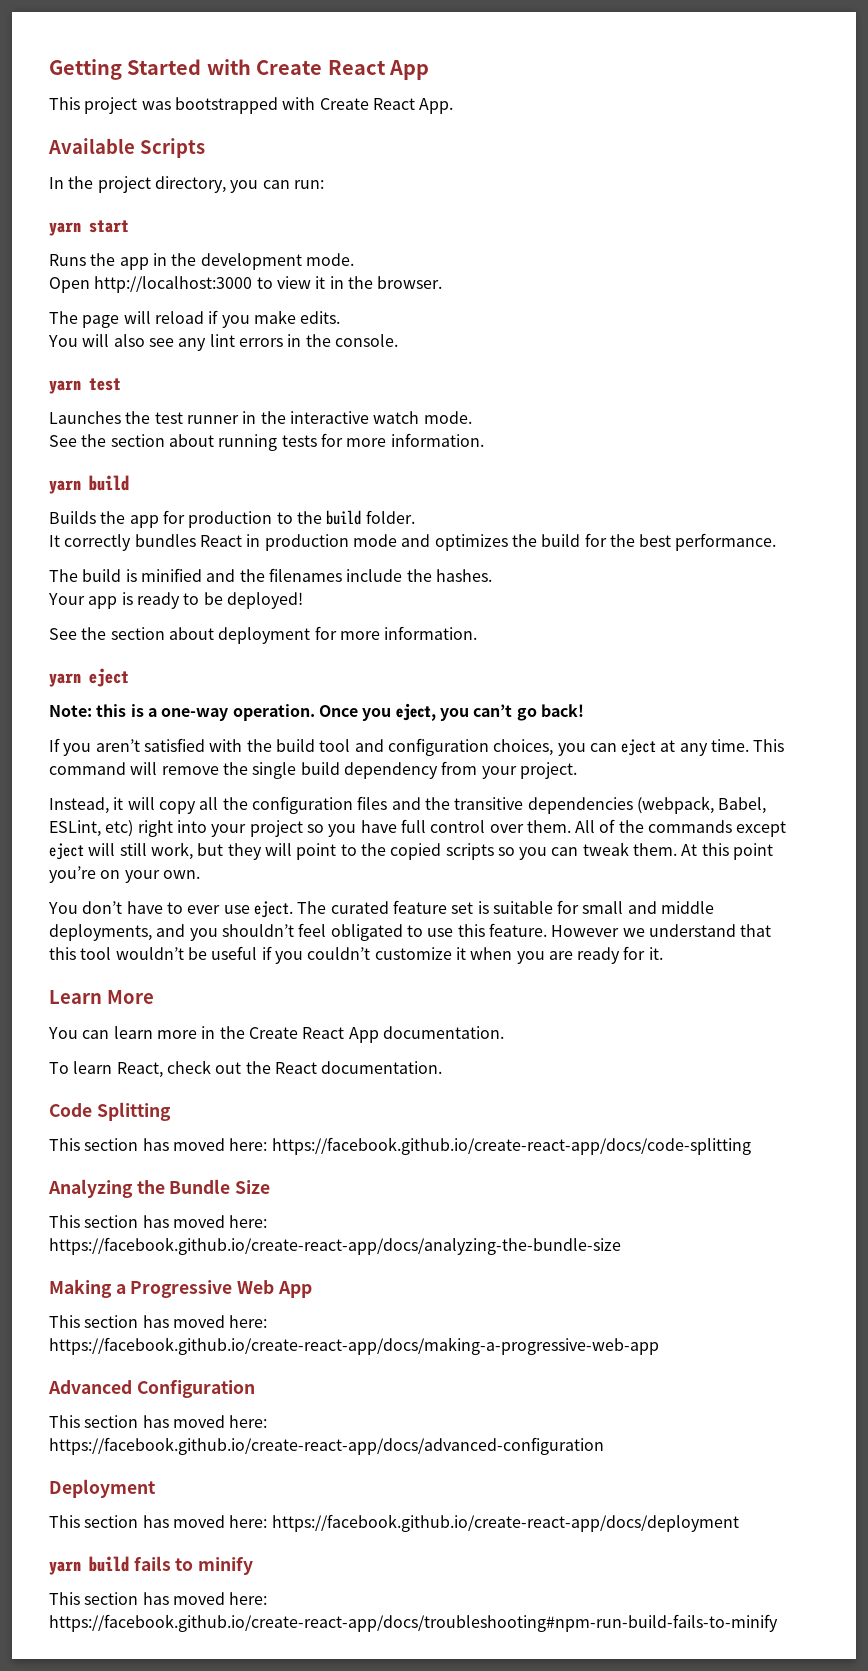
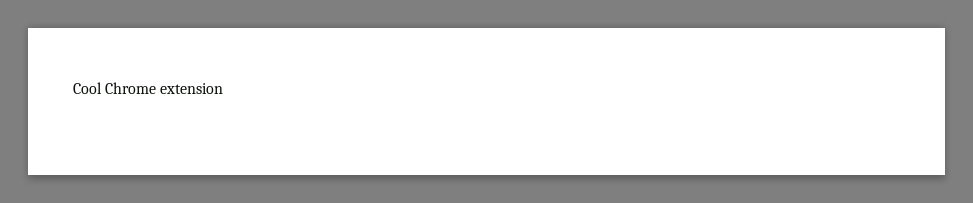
[49,59,429,80] [49,97,454,114] [48,138,205,158] [49,176,324,193] [49,220,129,236] [49,253,354,270] [49,276,443,293] [49,310,341,328] [48,334,398,351] [49,378,121,394] [49,411,472,424] [49,433,484,451] [49,475,129,494] [49,510,415,528] [49,533,777,551] [49,568,492,582] [48,592,303,609] [49,626,478,644] [49,668,129,687] [49,703,584,721] [49,738,785,756] [49,761,577,779] [49,796,767,814] [49,819,787,837] [49,842,774,860] [49,866,200,883] [48,900,715,918] [49,923,772,941] [49,946,663,964] [49,990,154,1004] [48,1026,504,1043] [49,1060,443,1078] [49,1102,171,1121] [49,1137,751,1155] [48,1179,271,1198] [49,1215,268,1228] [49,1237,621,1255] [49,1279,312,1298] [49,1315,268,1328] [49,1337,659,1355] [48,1379,255,1398] [49,1415,268,1428] [49,1437,604,1455] [49,1479,156,1498] [49,1514,739,1532] [49,1556,254,1575] [49,1592,268,1605] [49,1614,778,1632] Getting Started with Create React App // This project was bootstrapped with Create React App. // Available Scripts // In the project directory, you can run: // yarn start // Runs the app in the development mode. // Open http://localhost:3000 to view it in the browser. // The page will reload if you make edits. // You will also see any lint errors in the console. // yarn test // Launches the test runner in the interactive watch mode. // See the section about running tests for more information. // yarn build // Builds the app for production to the build folder. // It correctly bundles React in production mode and optimizes the build for the best performance. // The build is minified and the filenames include the hashes. // Your app is ready to be deployed! // See the section about deployment for more information. // yarn eject // Note: this is a one-way operation. Once you eject, you can’t go back! // If you aren’t satisfied with the build tool and configuration choices, you can eject at any time. This command will remove the single build dependency from your project. // Instead, it will copy all the configuration files and the transitive dependencies (webpack, Babel, ESLint, etc) right into your project so you have full control over them. All of the commands except eject will still work, but they will point to the copied scripts so you can tweak them. At this point you’re on your own. // You don’t have to ever use eject. The curated feature set is suitable for small and middle deployments, and you shouldn’t feel obligated to use this feature. However we understand that this tool wouldn’t be useful if you couldn’t customize it when you are ready for it. // Learn More // You can learn more in the Create React App documentation. // To learn React, check out the React documentation. // Code Splitting // This section has moved here: https://facebook.github.io/create-react-app/docs/code-splitting // Analyzing the Bundle Size // This section has moved here: https://facebook.github.io/create-react-app/docs/analyzing-the-bundle-size // Making a Progressive Web App // This section has moved here: https://facebook.github.io/create-react-app/docs/making-a-progressive-web-app // Advanced Configuration // This section has moved here: https://facebook.github.io/create-react-app/docs/advanced-configuration // Deployment // This section has moved here: https://facebook.github.io/create-react-app/docs/deployment // yarn build fails to minify // This section has moved here: https://facebook.github.io/create-react-app/docs/troubleshooting#npm-run-build-fails-to-minify -> [73,82,224,94] Cool Chrome extension

